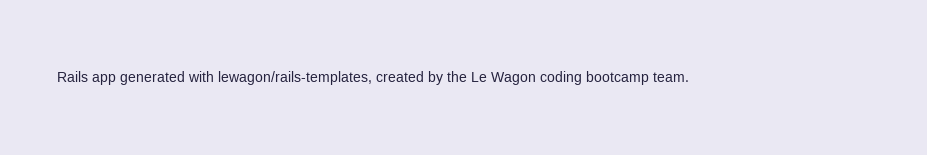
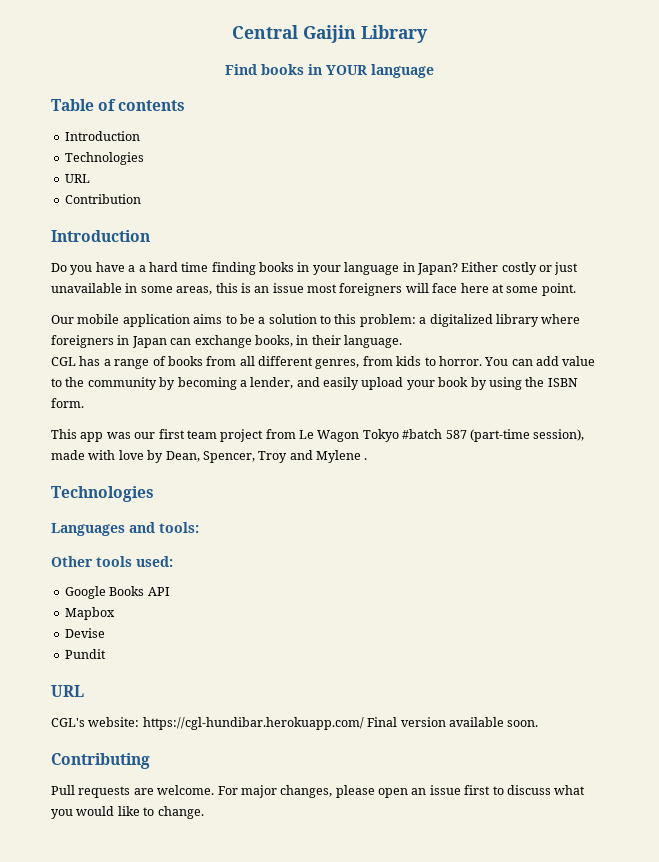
[57,71,689,85] Rails app generated with lewagon/rails-templates, created by the Le Wagon coding bootcamp team. -> [232,25,428,43] [225,64,434,78] [51,99,186,111] [64,131,140,141] [64,152,144,165] [64,174,90,183] [64,194,141,204] [51,230,150,242] [51,262,579,275] [51,283,576,296] [51,314,581,327] [51,335,402,348] [51,356,596,369] [51,377,578,390] [51,398,84,408] [51,429,585,442] [51,450,368,463] [51,486,154,502] [51,522,199,536] [51,556,173,567] [64,586,170,599] [64,607,115,620] [64,628,105,638] [64,649,106,659] [51,685,84,697] [51,717,539,730] [51,753,150,769] [51,785,586,798] [51,806,204,819] Central Gaijin Library // Find books in YOUR language // Table of contents // Introduction // Technologies // URL // Contribution // Introduction // Do you have a a hard time finding books in your language in Japan? Either costly or just unavailable in some areas, this is an issue most foreigners will face here at some point. // Our mobile application aims to be a solution to this problem: a digitalized library where foreigners in Japan can exchange books, in their language. // CGL has a range of books from all different genres, from kids to horror. You can add value to the community by becoming a lender, and easily upload your book by using the ISBN form. // This app was our first team project from Le Wagon Tokyo #batch 587 (part-time session), made with love by Dean, Spencer, Troy and Mylene . // Technologies // Languages and tools: // Other tools used: // Google Books API // Mapbox // Devise // Pundit // URL // CGL's website: https://cgl-hundibar.herokuapp.com/ Final version available soon. // Contributing // Pull requests are welcome. For major changes, please open an issue first to discuss what you would like to change.

